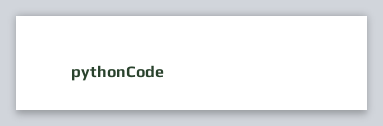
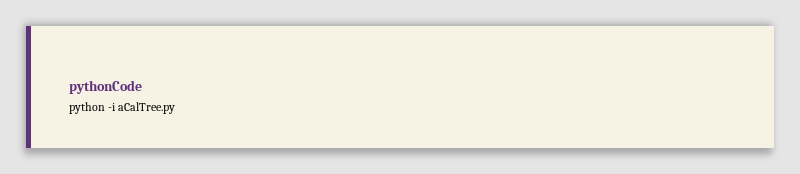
(164, 73) none -> [69,102,176,114] // python -i aCalTree.py

